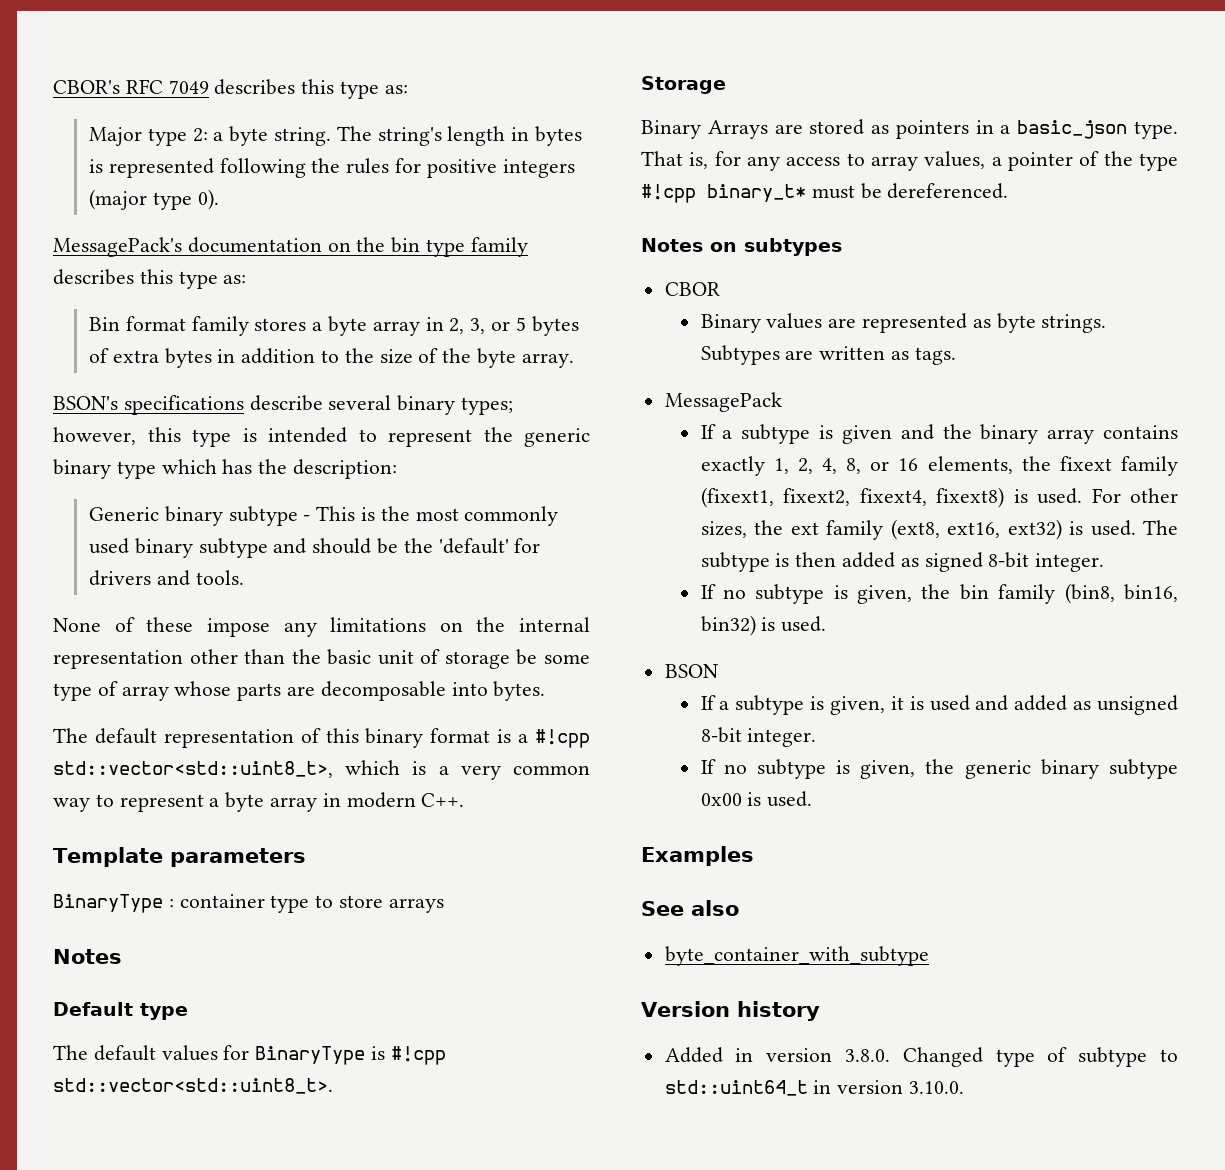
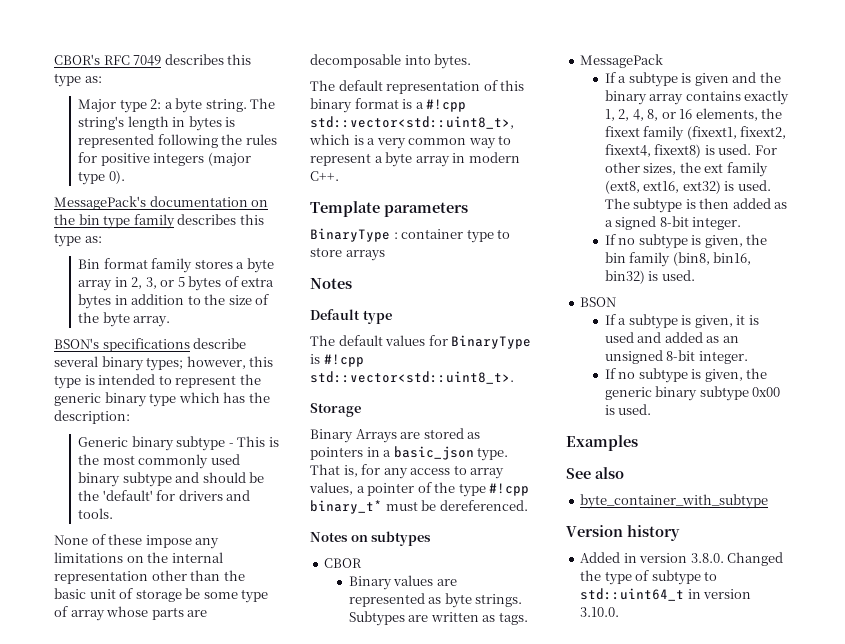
(919, 562) none -> [604,220,613,227] a
(1092, 705) none -> [722,336,739,343] an
(983, 1057) none -> [580,570,602,581] the

